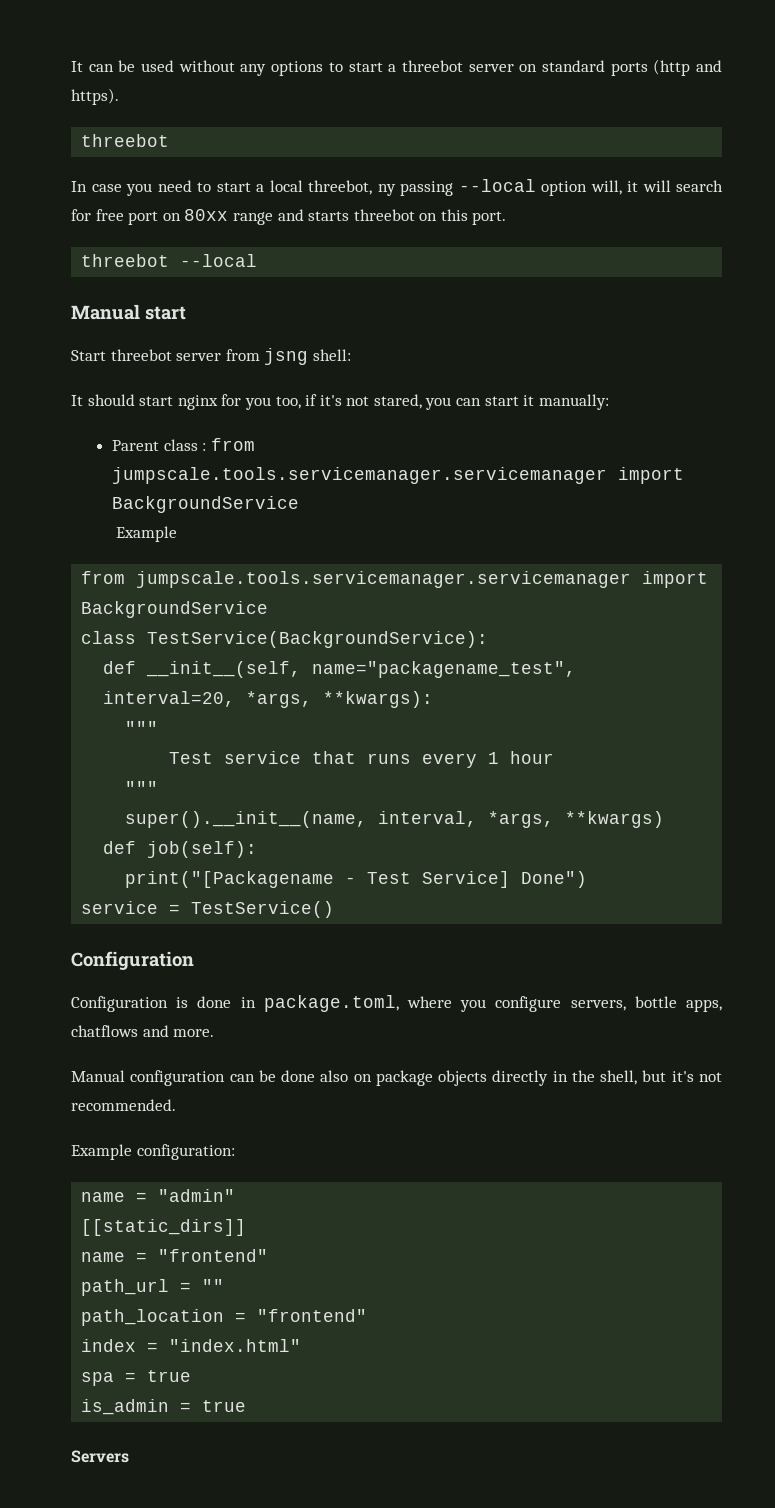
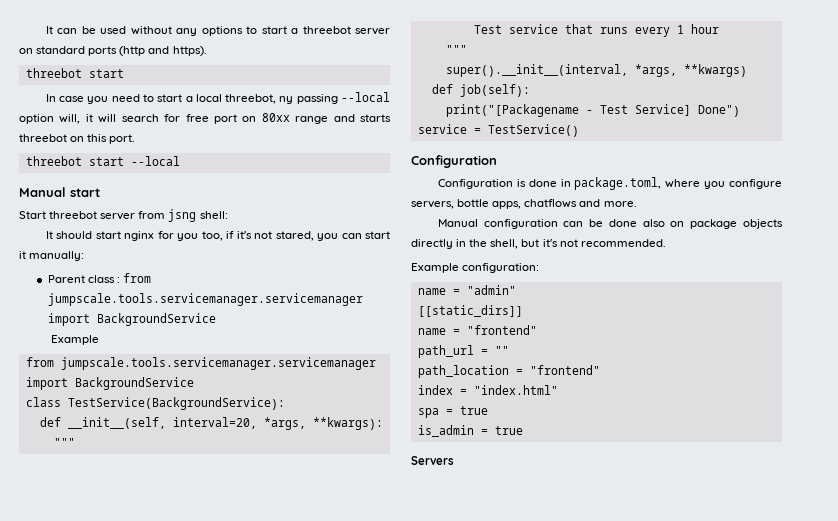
(170, 140) none -> [88,69,124,78] start
(170, 260) none -> [88,157,124,166] start
[312,661,577,678] name="packagename_test", -> (166, 423) none
[125,811,478,828] super().__init__(name, interval, -> [445,64,628,77] super().__init__(interval,

